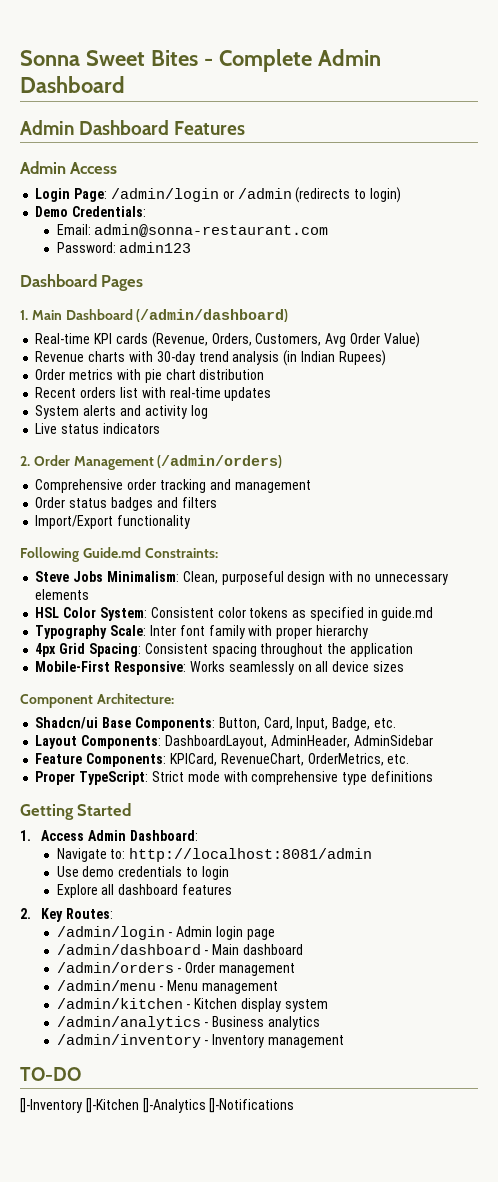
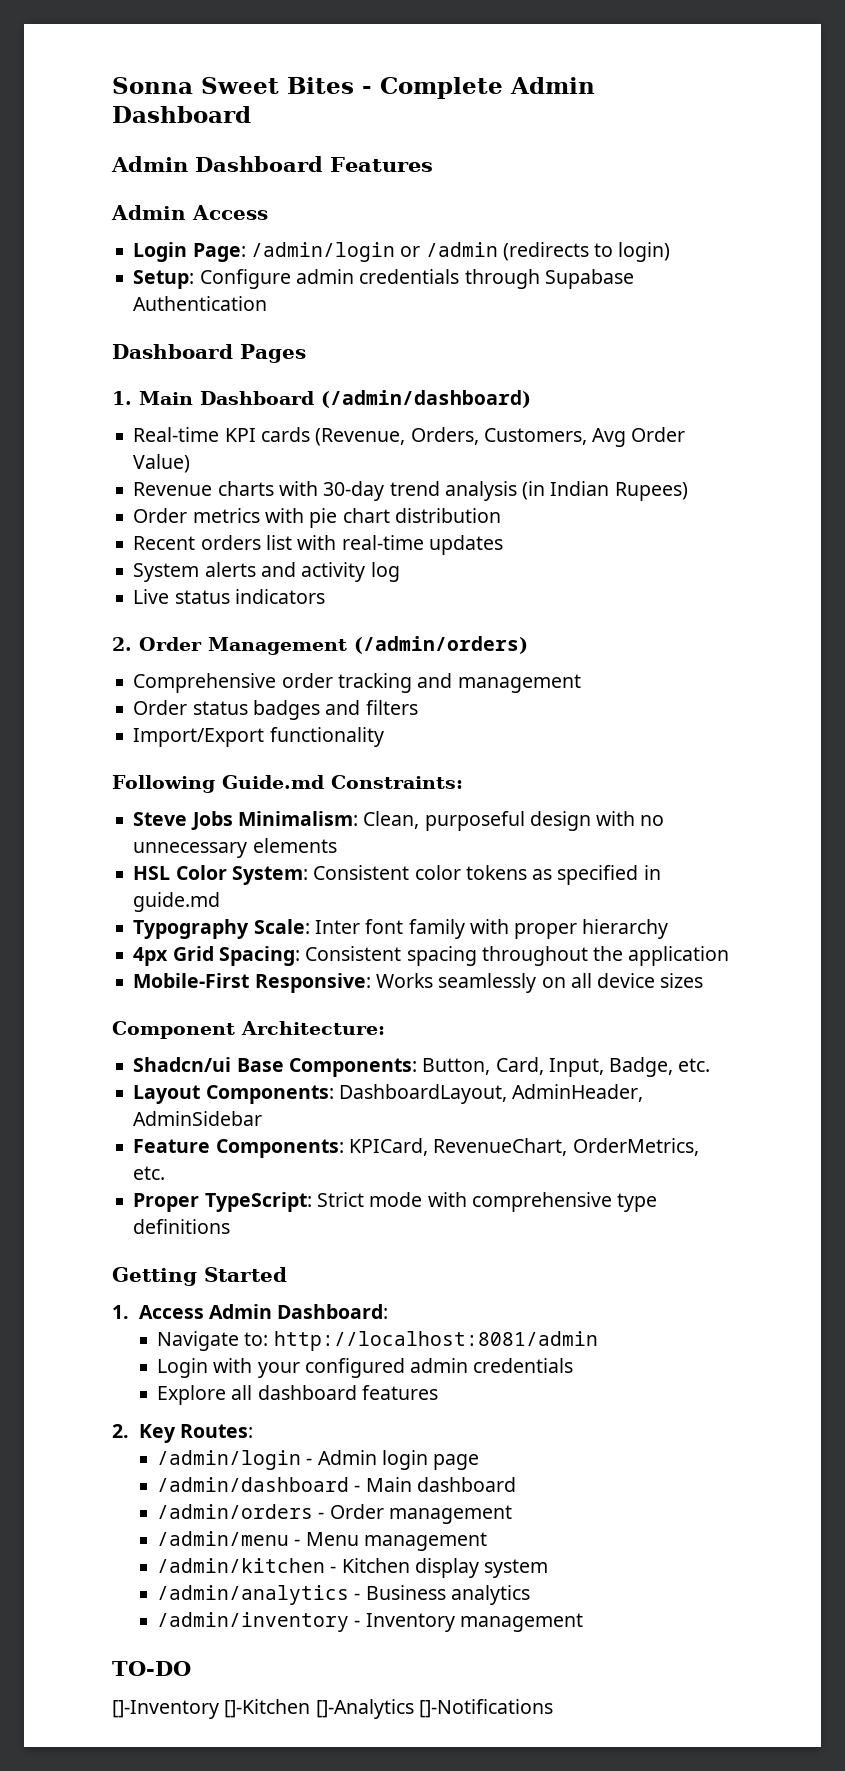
[35,206,147,217] [56,224,329,237] [56,242,192,253] Demo Credentials: // Email: admin@sonna-restaurant.com // Password: admin123 -> [133,269,634,289] [133,296,268,311] Setup: Configure admin credentials through Supabase Authentication
[56,866,229,880] Use demo credentials to login -> [157,1358,574,1378] Login with your configured admin credentials

